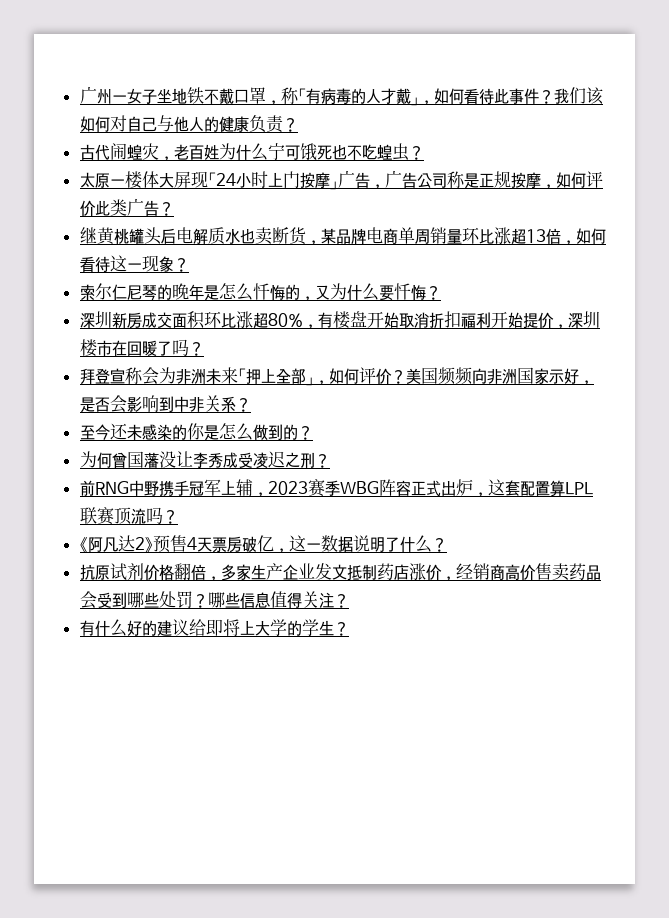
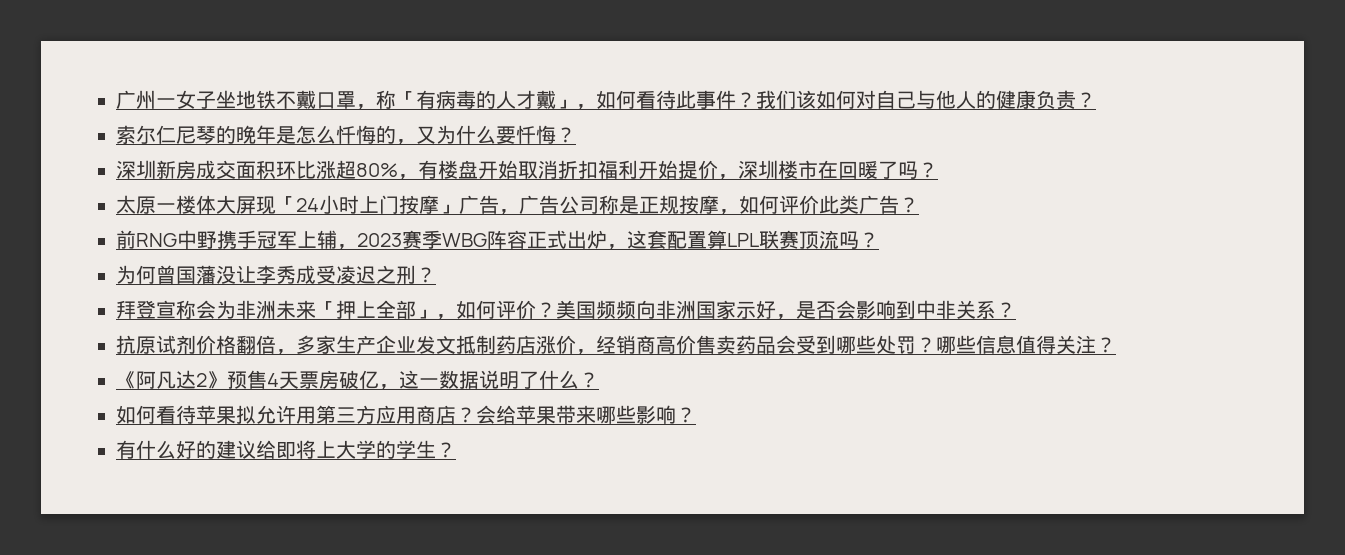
[79,143,424,161] [79,170,603,190] [79,198,174,217] [79,227,606,245] [79,255,189,272] // 古代闹蝗灾，老百姓为什么宁可饿死也不吃蝗虫？ // 太原一楼体大屏现「24小时上门按摩」广告，广告公司称是正规按摩，如何评价此类广告？ // 继黄桃罐头后电解质水也卖断货，某品牌电商单周销量环比涨超13倍，如何看待这一现象？ -> (1096, 100) none
(204, 349) none -> [116,195,919,215] [116,230,879,250] [116,265,436,284] // 太原一楼体大屏现「24小时上门按摩」广告，广告公司称是正规按摩，如何评价此类广告？ // 前RNG中野携手冠军上辅，2023赛季WBG阵容正式出炉，这套配置算LPL联赛顶流吗？ // 为何曾国藩没让李秀成受凌迟之刑？
[79,423,313,441] [79,451,330,469] [79,479,593,497] [79,507,178,525] [79,535,447,553] // 至今还未感染的你是怎么做到的？ // 为何曾国藩没让李秀成受凌迟之刑？ // 前RNG中野携手冠军上辅，2023赛季WBG阵容正式出炉，这套配置算LPL联赛顶流吗？ // 《阿凡达2》预售4天票房破亿，这一数据说明了什么？ -> (1016, 310) none
(349, 601) none -> [116,370,599,390] [116,405,696,424] // 《阿凡达2》预售4天票房破亿，这一数据说明了什么？ // 如何看待苹果拟允许用第三方应用商店？会给苹果带来哪些影响？

